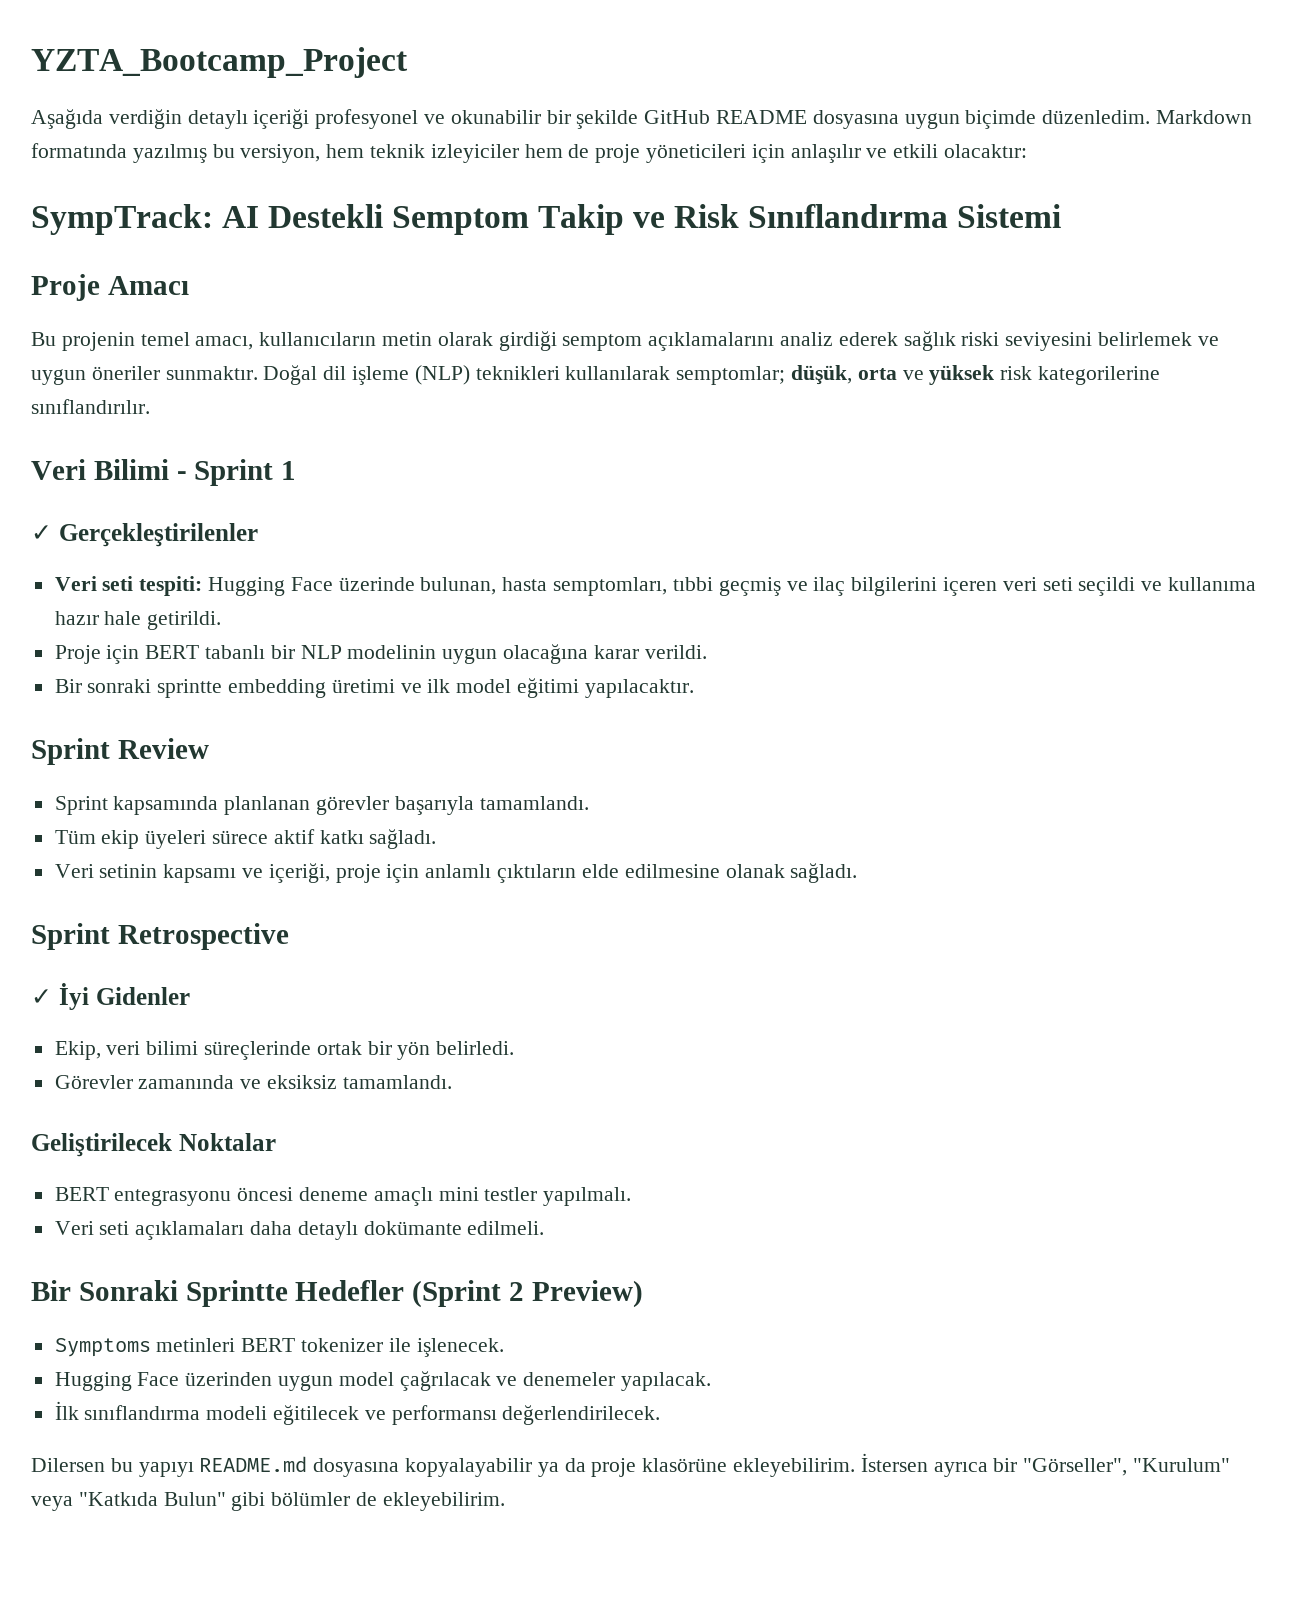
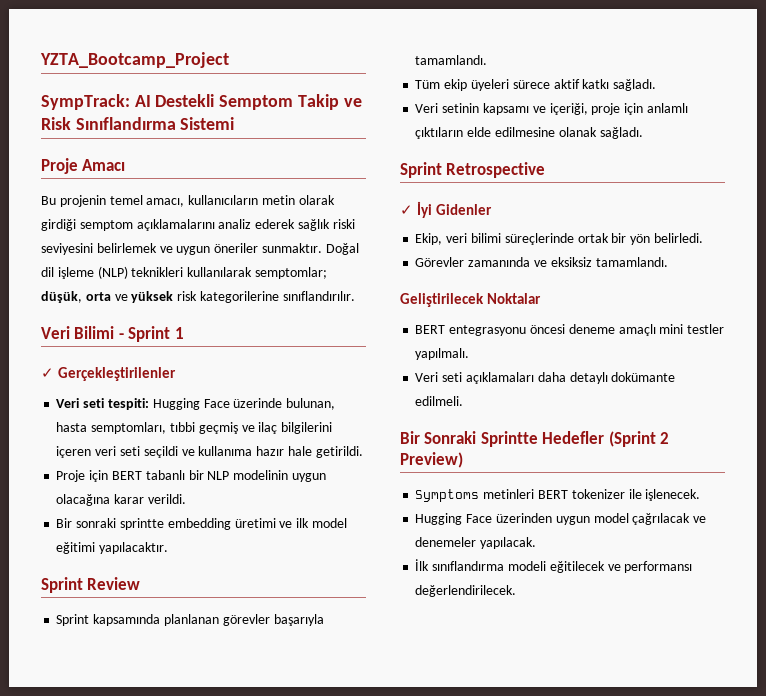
[31,109,1253,129] [31,143,1028,163] // Aşağıda verdiğin detaylı içeriği profesyonel ve okunabilir bir şekilde GitHub README dosyasına uygun biçimde düzenledim. Markdown formatında yazılmış bu versiyon, hem teknik izleyiciler hem de proje yöneticileri için anlaşılır ve etkili olacaktır: -> (229, 60) none
[31,1453,1231,1477] [31,1492,505,1511] // Dilersen bu yapıyı README.md dosyasına kopyalayabilir ya da proje klasörüne ekleyebilirim. İstersen ayrıca bir "Görseller", "Kurulum" veya "Katkıda Bulun" gibi bölümler de ekleyebilirim. -> (517, 591) none

